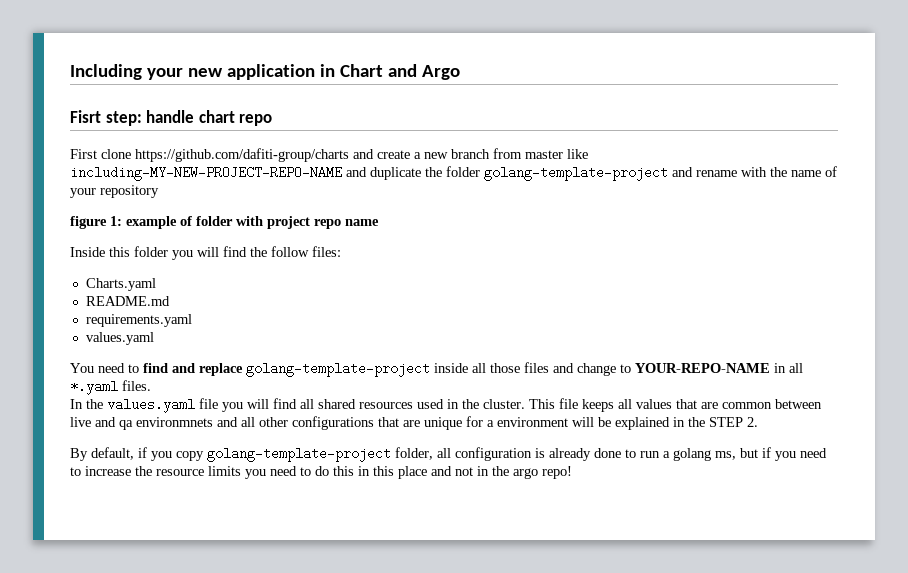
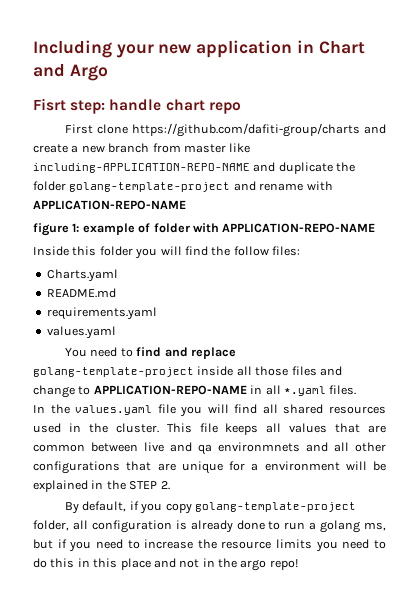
[70,166,342,181] including-MY-NEW-PROJECT-REPO-NAME -> [33,163,250,173] including-APPLICATION-REPO-NAME
[770,166,837,177] [70,185,159,198] the name of your repository -> [33,200,186,210] APPLICATION-REPO-NAME
[267,216,379,229] project repo name -> [222,223,376,233] APPLICATION-REPO-NAME
[635,363,770,373] YOUR-REPO-NAME -> [93,385,247,395] APPLICATION-REPO-NAME

